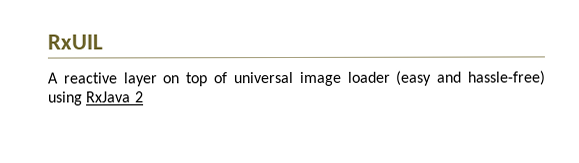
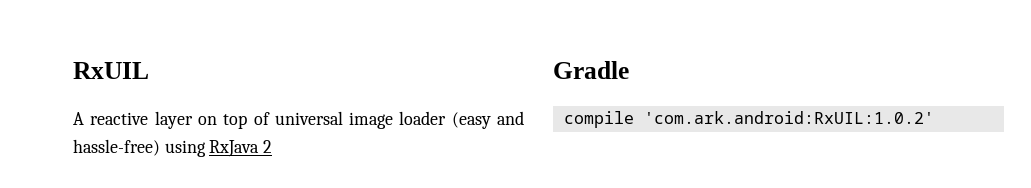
(144, 97) none -> [553,61,629,79] [563,111,934,128] // Gradle // compile 'com.ark.android:RxUIL:1.0.2'

